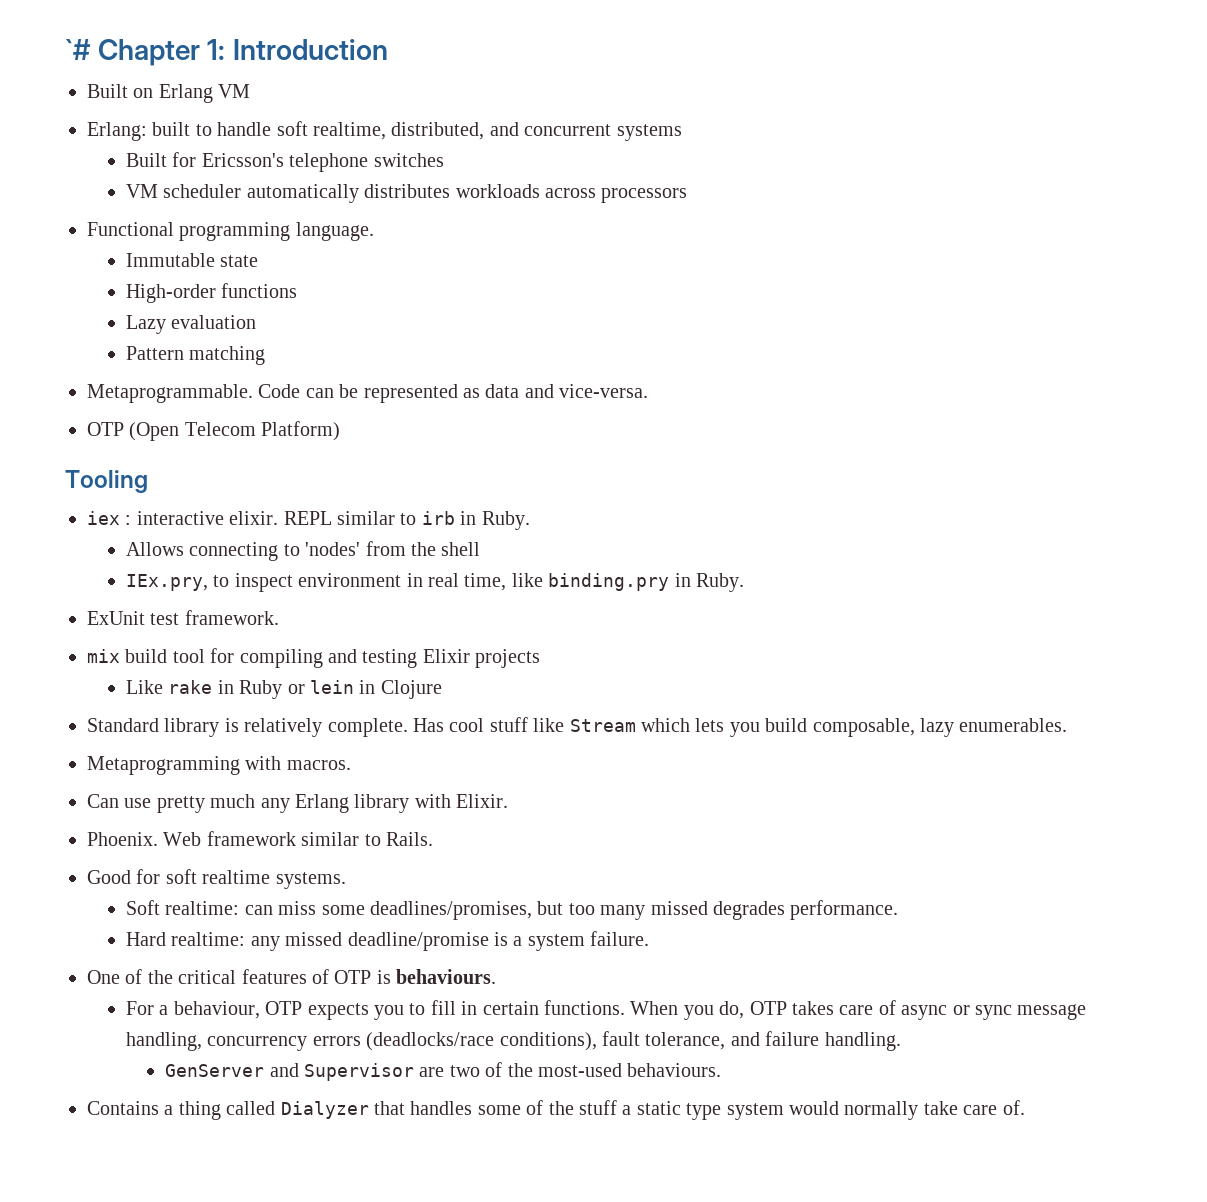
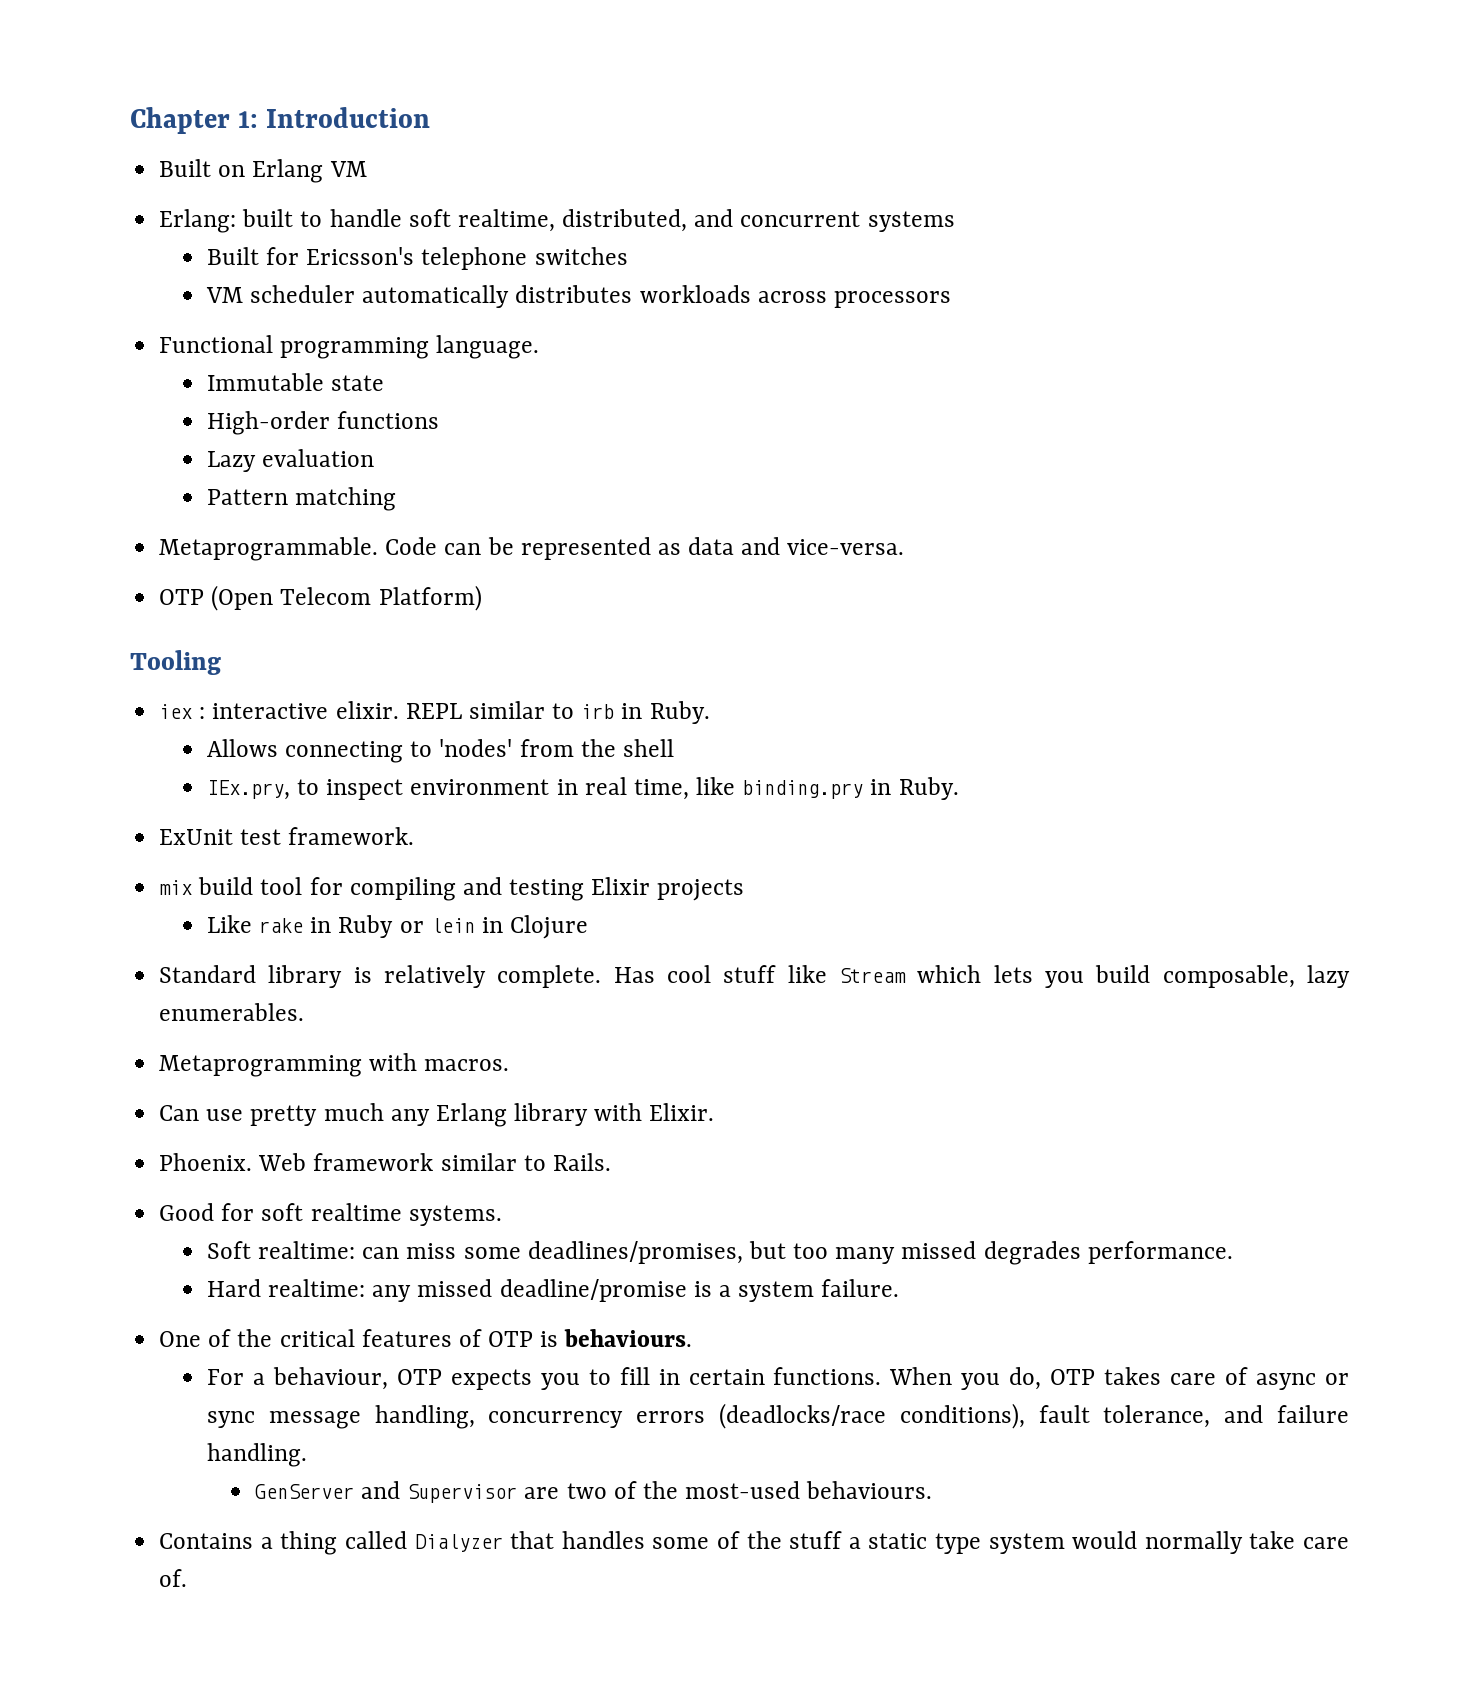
[65,39,91,60] `# -> (130, 120) none

